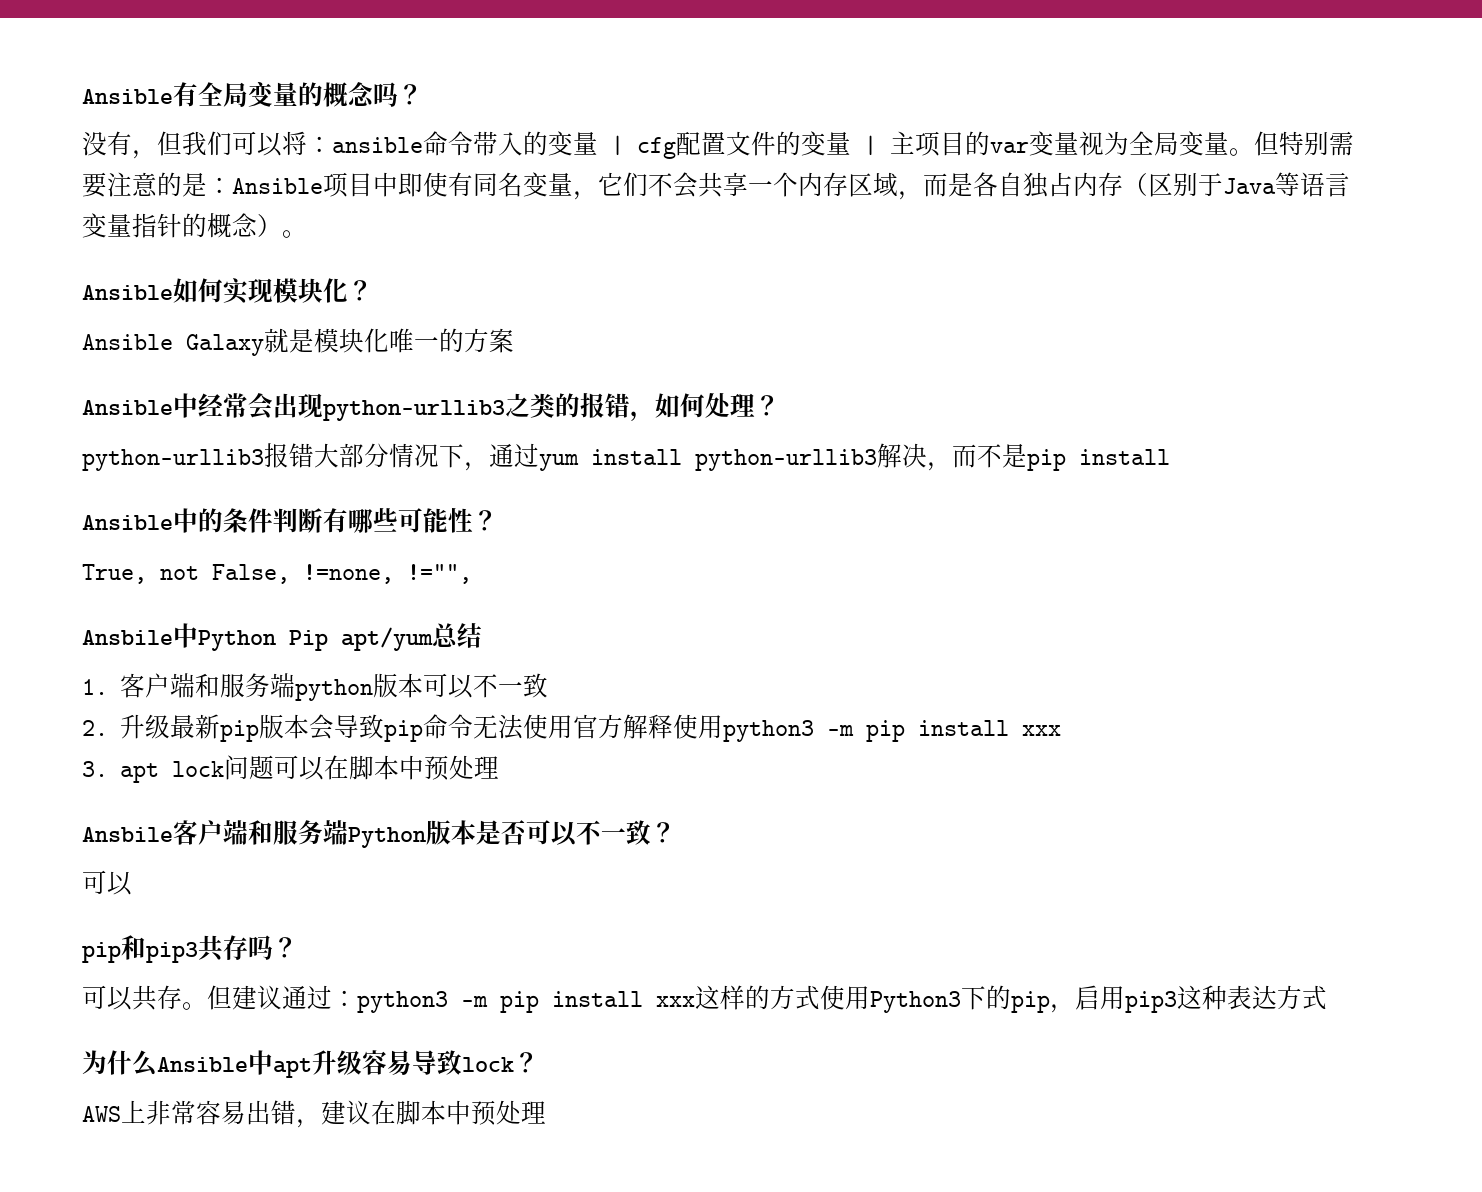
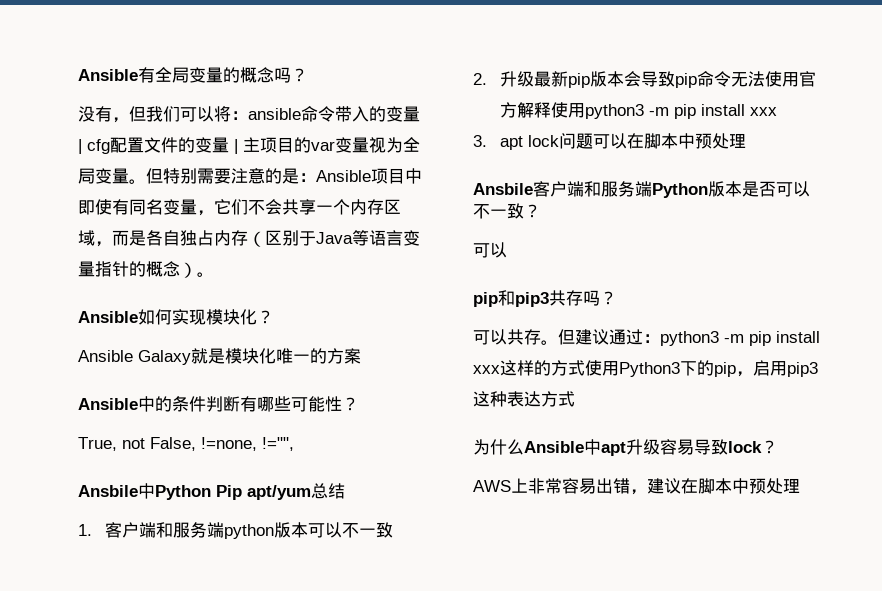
[82,393,780,421] [82,443,1170,471] // Ansible中经常会出现python-urllib3之类的报错，如何处理？ // python-urllib3报错大部分情况下，通过yum install python-urllib3解决，而不是pip install -> (361, 356) none

